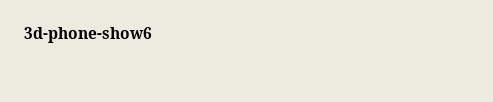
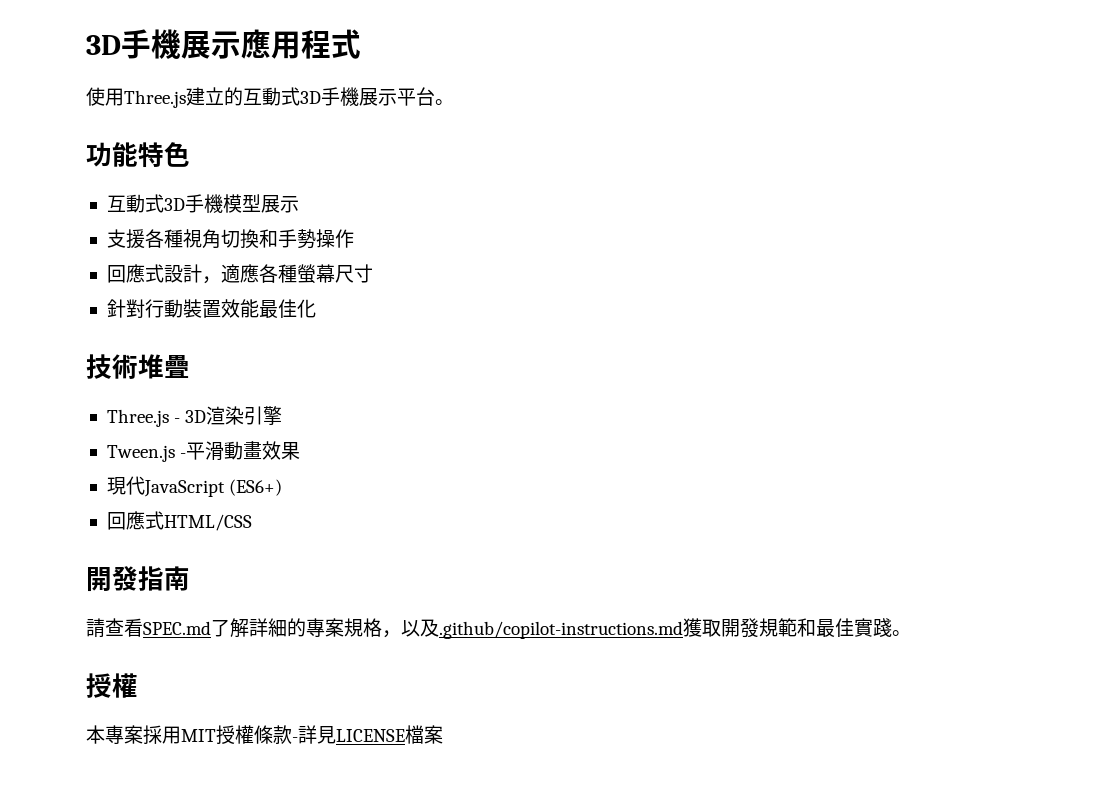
[24,27,152,43] 3d-phone-show6 -> [86,29,361,59] [86,87,454,108] [86,142,190,168] [106,194,299,213] [106,229,354,249] [106,264,373,284] [106,299,316,318] [86,354,190,379] [106,406,283,427] [106,441,301,462] [106,476,283,497] [106,511,252,531] [86,566,190,592] [86,618,911,639] [86,673,138,698] [86,725,443,745] 3D手機展示應用程式 // 使用Three.js建立的互動式3D手機展示平台。 // 功能特色 // 互動式3D手機模型展示 // 支援各種視角切換和手勢操作 // 回應式設計，適應各種螢幕尺寸 // 針對行動裝置效能最佳化 // 技術堆疊 // Three.js - 3D渲染引擎 // Tween.js -平滑動畫效果 // 現代JavaScript (ES6+) // 回應式HTML/CSS // 開發指南 // 請查看SPEC.md了解詳細的專案規格，以及.github/copilot-instructions.md獲取開發規範和最佳實踐。 // 授權 // 本專案採用MIT授權條款-詳見LICENSE檔案

